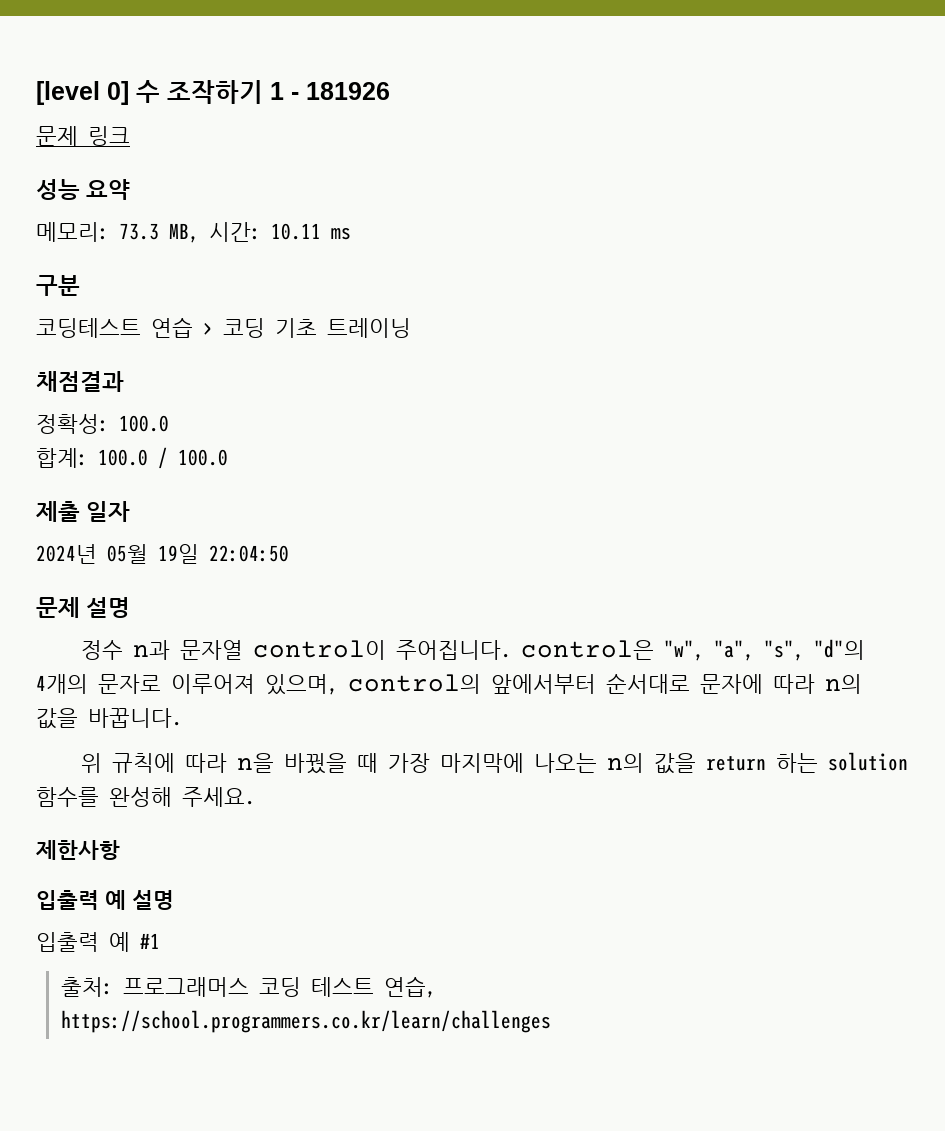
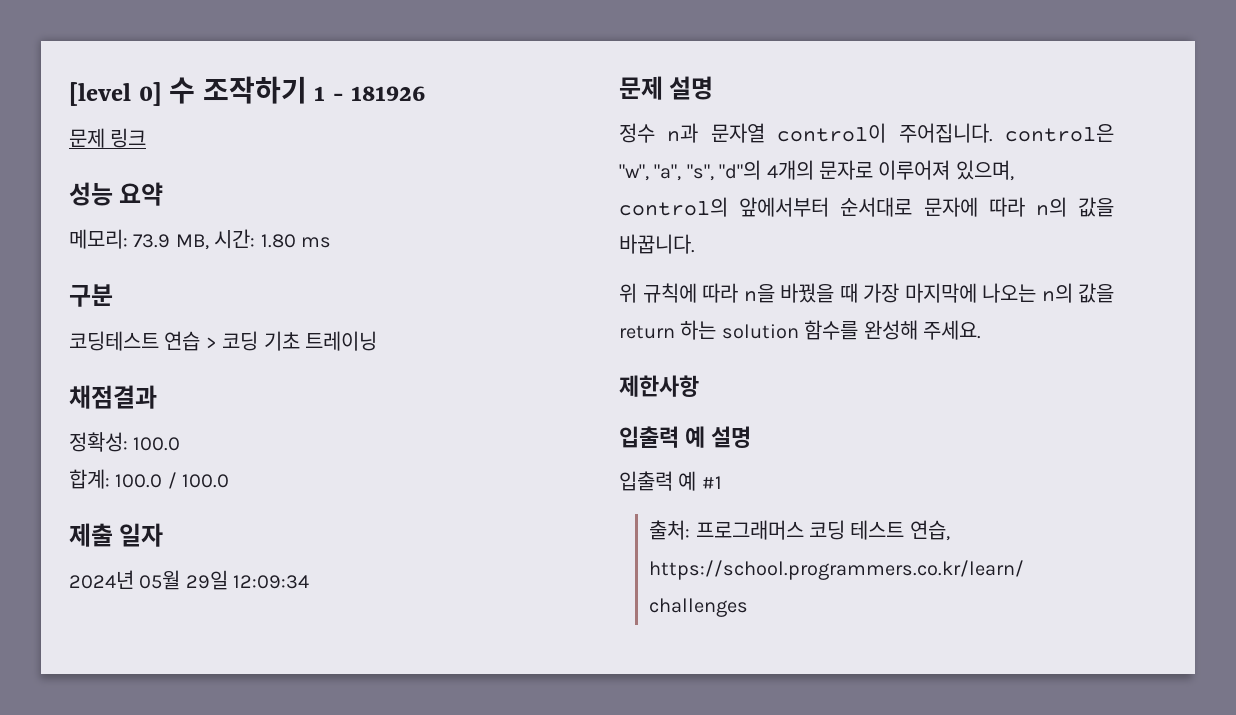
[119,223,159,240] 73.3 -> [133,234,171,248] 73.9
[271,223,321,240] 10.11 -> [260,234,296,248] 1.80
[158,544,289,564] 19일 22:04:50 -> [185,570,310,590] 29일 12:09:34

